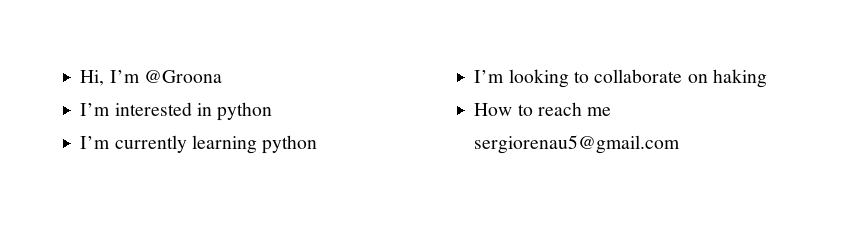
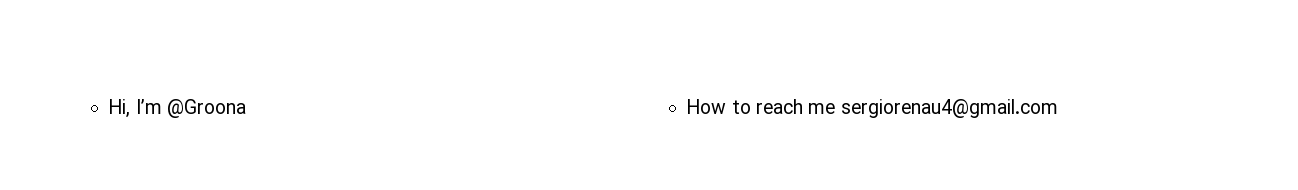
[80,102,273,121] [80,135,318,154] [474,69,767,88] // I’m interested in python // I’m currently learning python // I’m looking to collaborate on haking -> (246, 108) none
[474,135,681,154] sergiorenau5@gmail.com -> [840,99,1058,118] sergiorenau4@gmail.com

